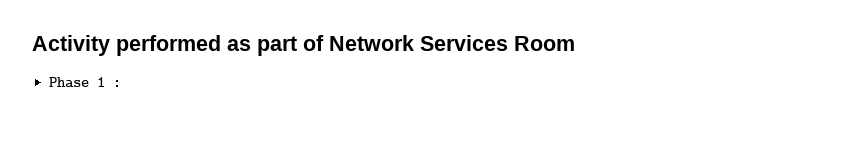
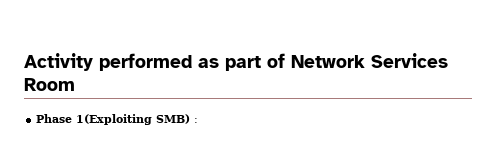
[97,77,106,87] 1 -> [76,114,191,125] 1(Exploiting SMB)

